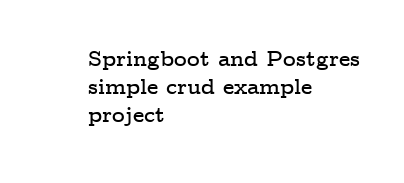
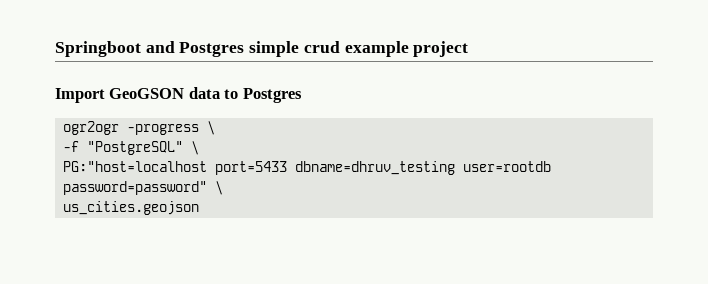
(165, 116) none -> [55,87,302,103] [63,121,216,135] [63,141,200,155] [63,161,552,175] [63,181,224,195] [63,201,200,215] // Import GeoGSON data to Postgres // ogr2ogr -progress \ // -f "PostgreSQL" \ // PG:"host=localhost port=5433 dbname=dhruv_testing user=rootdb password=password" \ // us_cities.geojson

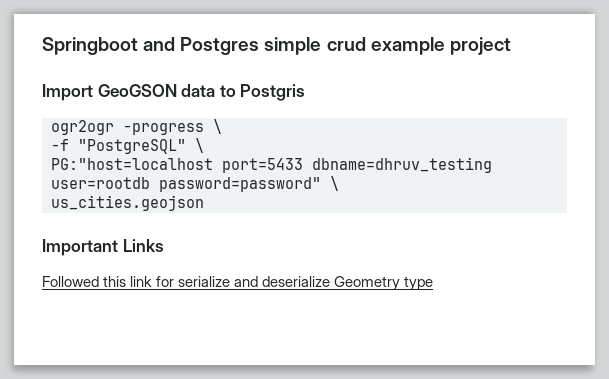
[242,88,302,103] Postgres -> [240,84,306,101] Postgris
(200, 208) none -> [42,239,164,256] [42,276,434,291] // Important Links // Followed this link for serialize and deserialize Geometry type

